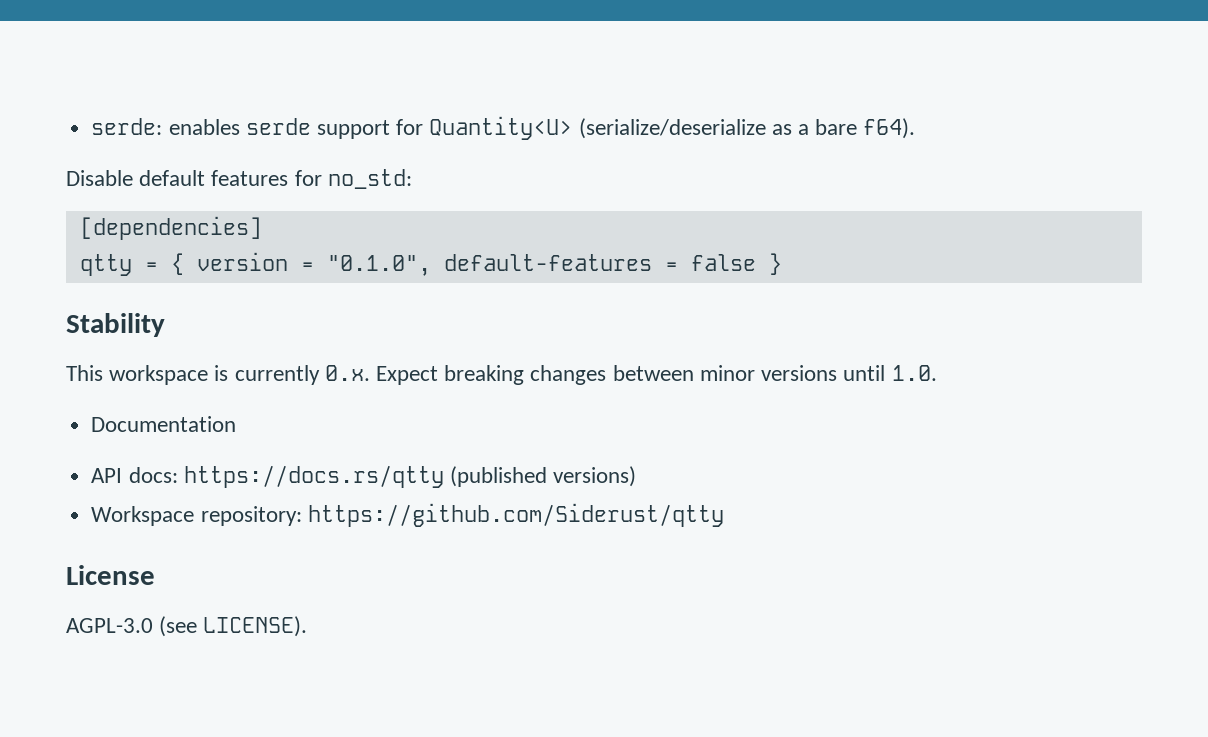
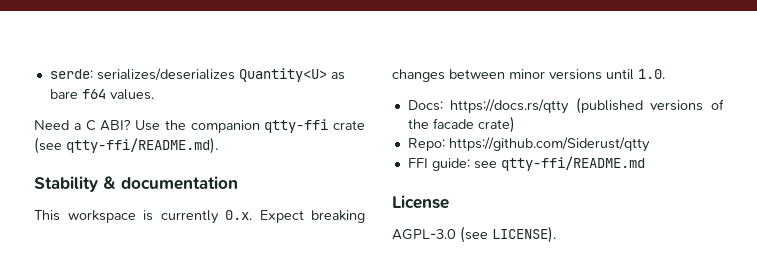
[168,116,916,140] [66,169,412,189] [79,216,262,240] [79,252,782,276] enables serde support for Quantity<U> (serialize/deserialize as a bare f64). // Disable default features for no_std: // [dependencies] // qtty = { version = "0.1.0", default-features = false } -> [96,68,345,82] [49,89,154,100] [34,119,365,133] [34,137,218,154] serializes/deserializes Quantity<U> as bare f64 values. // Need a C ABI? Use the companion qtty-ffi crate (see qtty-ffi/README.md).
(165, 325) none -> [103,176,238,190] & documentation
[91,416,237,432] [91,465,637,488] [91,503,724,527] Documentation // API docs: https://docs.rs/qtty (published versions) // Workspace repository: https://github.com/Siderust/qtty -> [407,97,724,114] [407,116,515,133] [407,137,650,152] [407,156,645,171] Docs: https://docs.rs/qtty (published versions of the facade crate) // Repo: https://github.com/Siderust/qtty // FFI guide: see qtty-ffi/README.md

